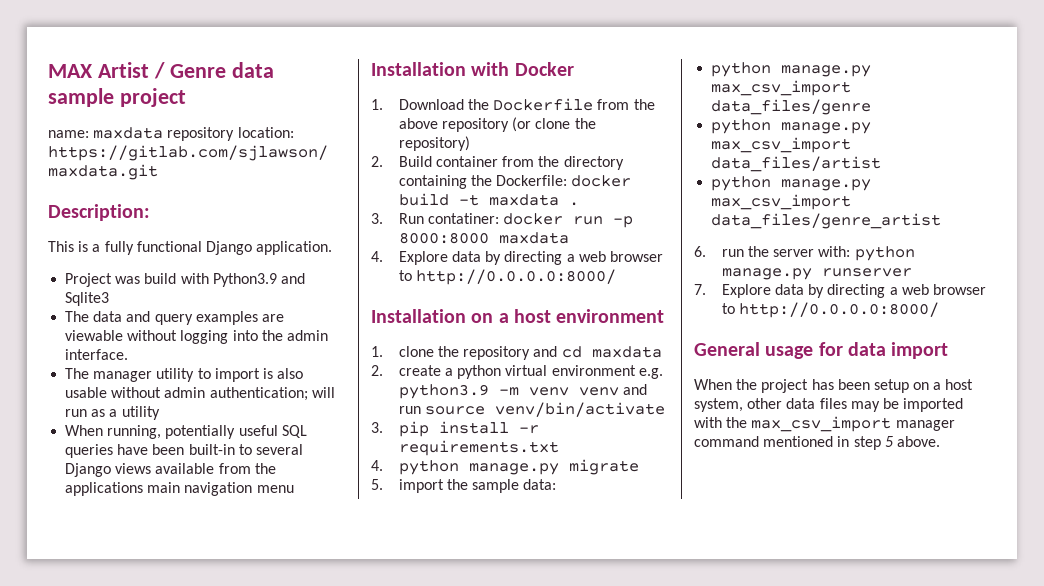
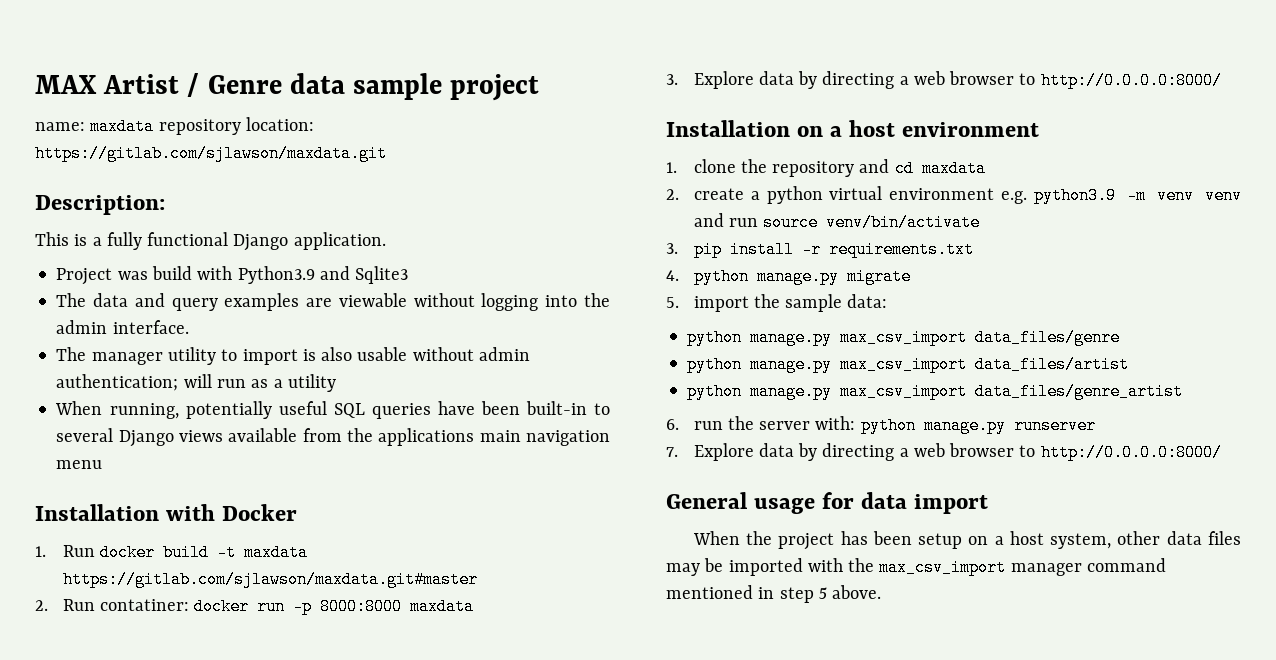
[398,98,655,111] [398,117,596,132] [398,136,470,151] [371,156,624,170] [398,175,568,189] Download the Dockerfile from the above repository (or clone the repository) // 2. Build container from the directory containing the Dockerfile: -> [62,545,95,557] Run
[568,202,579,206] [371,213,383,224] . // 3. -> [62,571,478,588] [35,600,48,611] https://gitlab.com/sjlawson/maxdata.git#master // 2.
[371,251,383,262] 4. -> [666,74,678,85] 3.

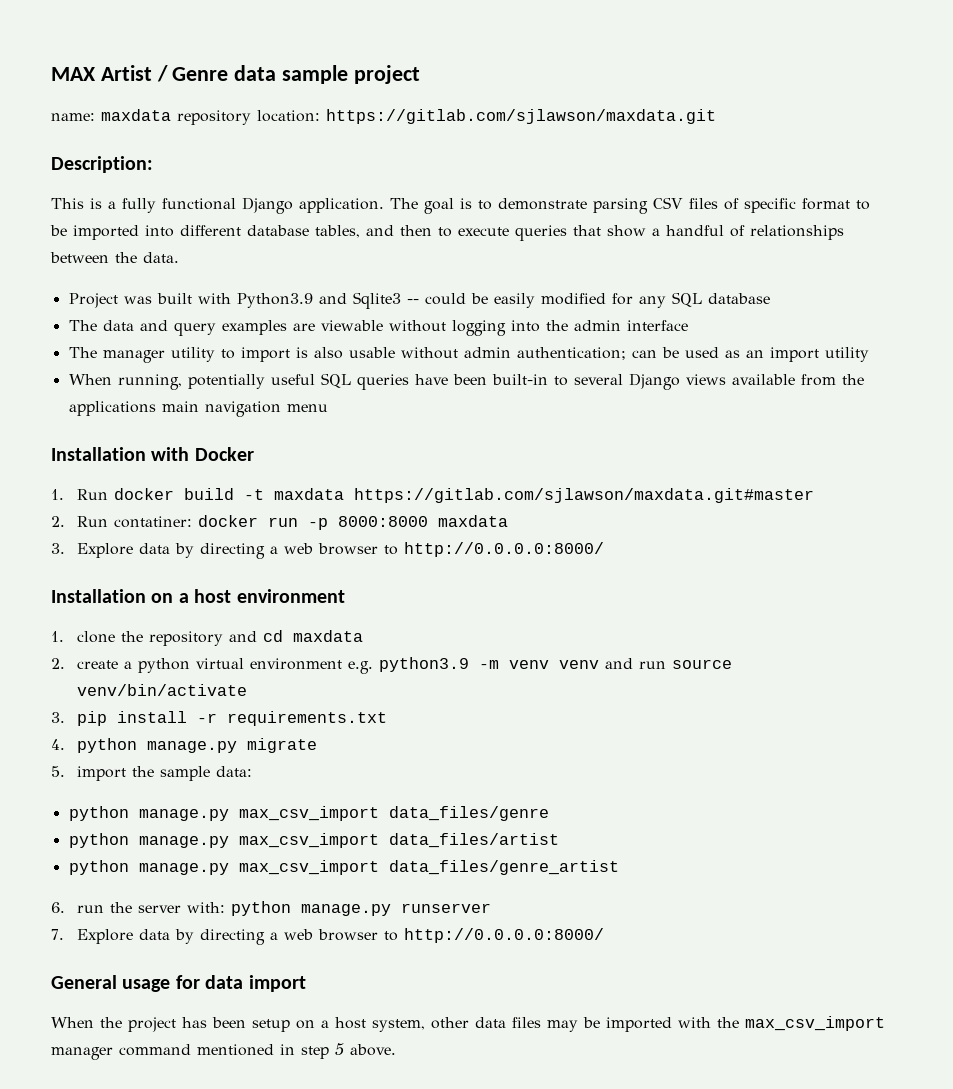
(386, 241) none -> [390,197,870,214] [50,225,844,241] [50,252,179,263] The goal is to demonstrate parsing CSV files of specific format to be imported into different database tables, and then to execute queries that show a handful of relationships between the data.
[151,266,192,280] build -> [156,293,192,304] built
(409, 275) none -> [406,292,770,308] -- could be easily modified for any SQL database
[112,320,189,334] interface. -> [626,320,688,331] interface
[183,374,283,388] will run as a -> [631,347,819,362] can be used as an import

